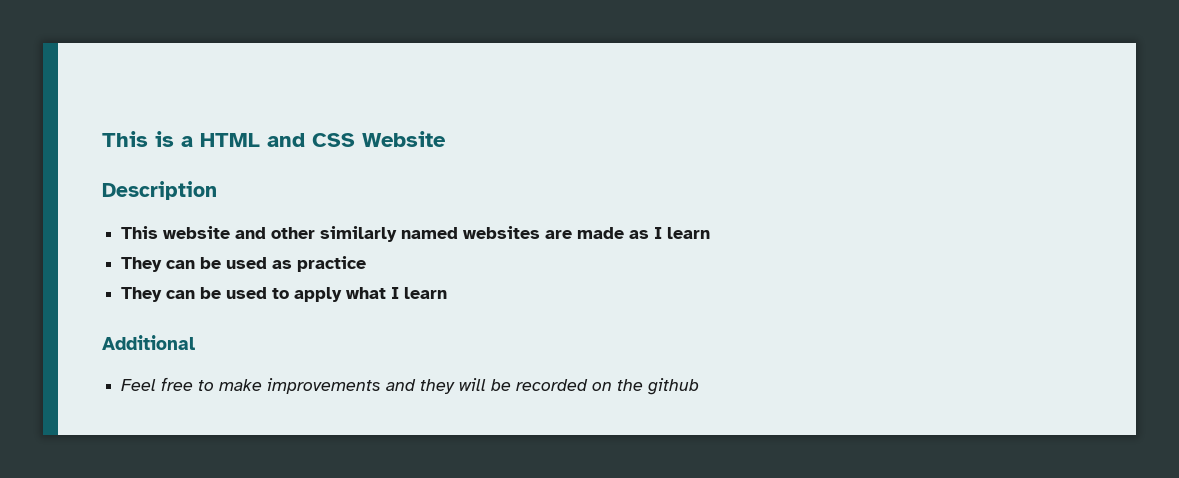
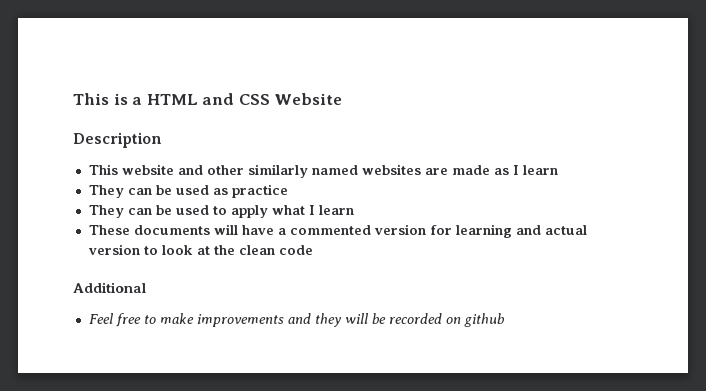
(448, 293) none -> [88,224,587,238] [87,244,313,255] // These documents will have a commented version for learning and actual version to look at the clean code
[617,379,644,391] the -> (461, 320) none

